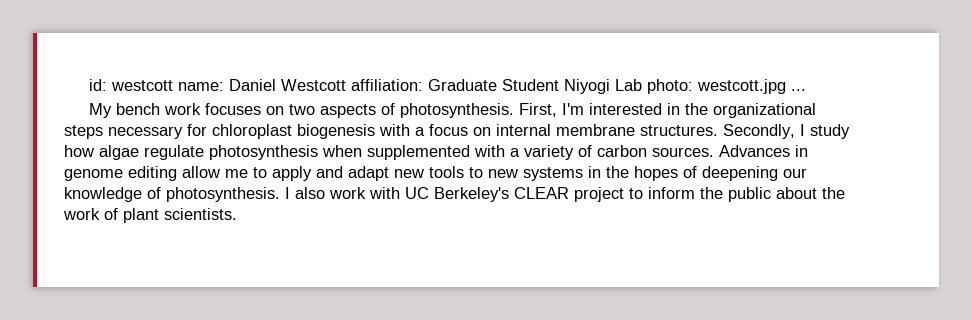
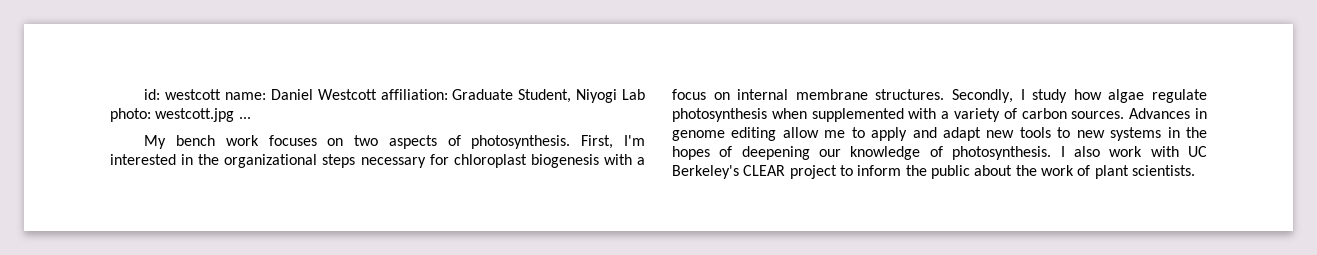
[502,79,560,91] Student -> [518,89,572,103] Student,

